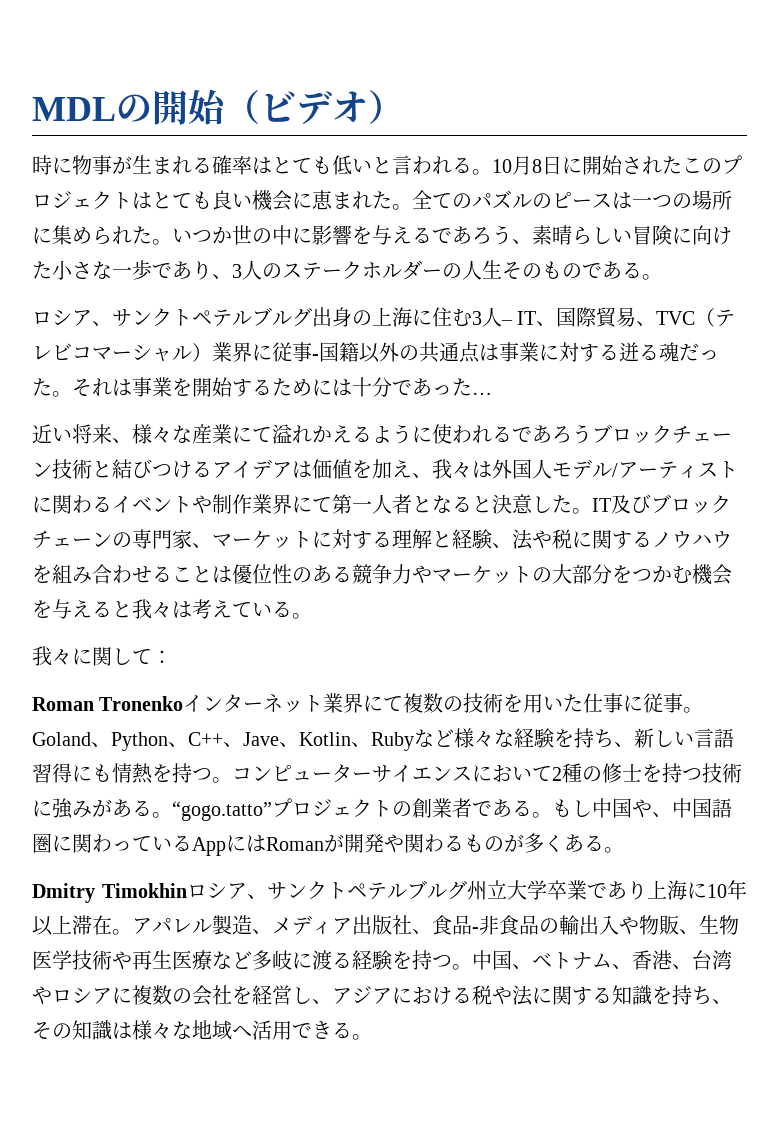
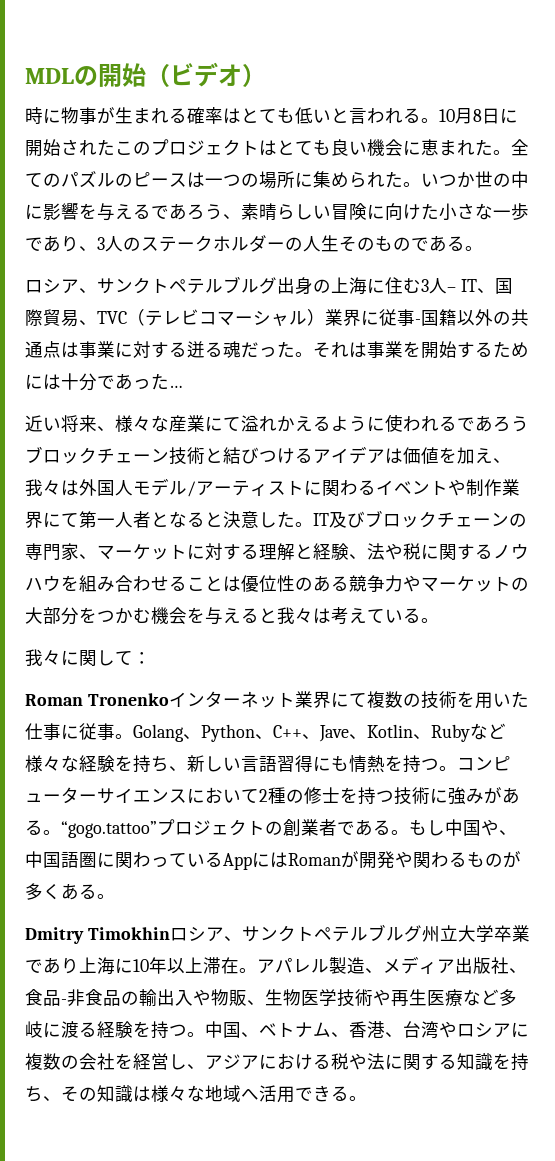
[32,732,91,746] Goland -> [133,724,184,742] Golang
[172,801,272,821] “gogo.tatto” -> [61,821,157,838] “gogo.tattoo”

